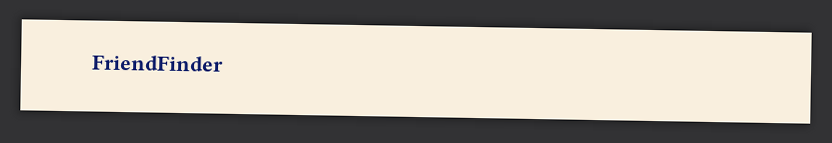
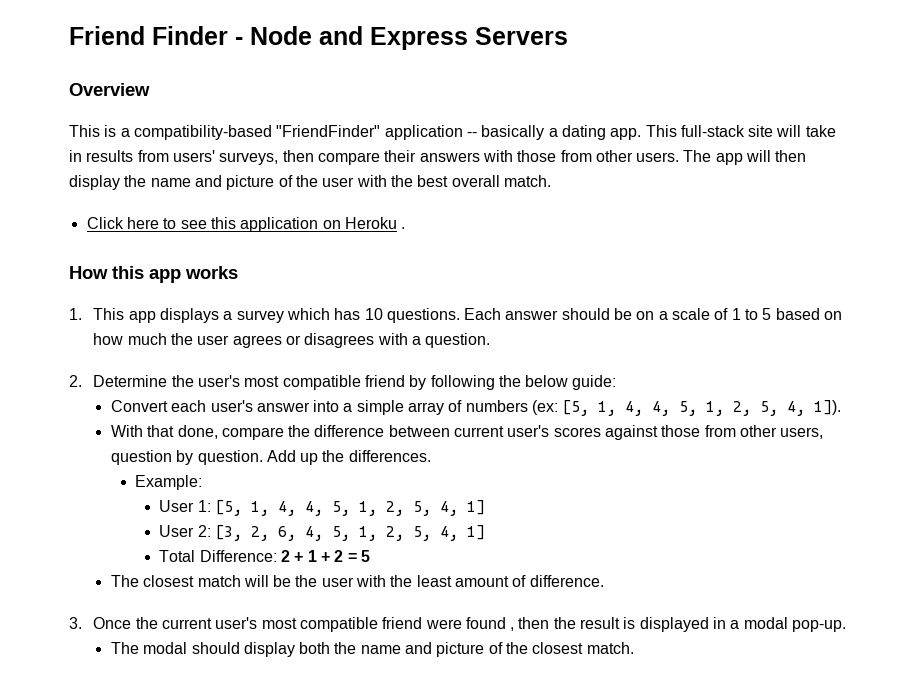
[91,54,224,72] FriendFinder -> [69,26,568,50] [69,83,150,96] [69,125,836,140] [69,150,807,165] [69,175,551,190] [86,217,406,232] [69,266,238,283] [69,308,843,323] [93,333,491,348] [69,375,617,390] [110,400,842,416] [110,425,824,440] [110,450,431,465] [135,475,203,490] [159,500,486,516] [159,525,486,541] [159,550,371,562] [110,575,604,587] [69,617,847,632] [110,642,634,657] Friend Finder - Node and Express Servers // Overview // This is a compatibility-based "FriendFinder" application -- basically a dating app. This full-stack site will take in results from users' surveys, then compare their answers with those from other users. The app will then display the name and picture of the user with the best overall match. // Click here to see this application on Heroku . // How this app works // 1. This app displays a survey which has 10 questions. Each answer should be on a scale of 1 to 5 based on how much the user agrees or disagrees with a question. // 2. Determine the user's most compatible friend by following the below guide: // Convert each user's answer into a simple array of numbers (ex: [5, 1, 4, 4, 5, 1, 2, 5, 4, 1]). // With that done, compare the difference between current user's scores against those from other users, question by question. Add up the differences. // Example: // User 1: [5, 1, 4, 4, 5, 1, 2, 5, 4, 1] // User 2: [3, 2, 6, 4, 5, 1, 2, 5, 4, 1] // Total Difference: 2 + 1 + 2 = 5 // The closest match will be the user with the least amount of difference. // 3. Once the current user's most compatible friend were found , then the result is displayed in a modal pop-up. // The modal should display both the name and picture of the closest match.

